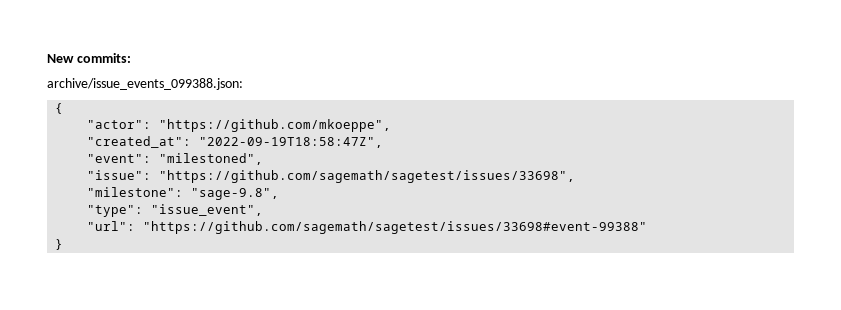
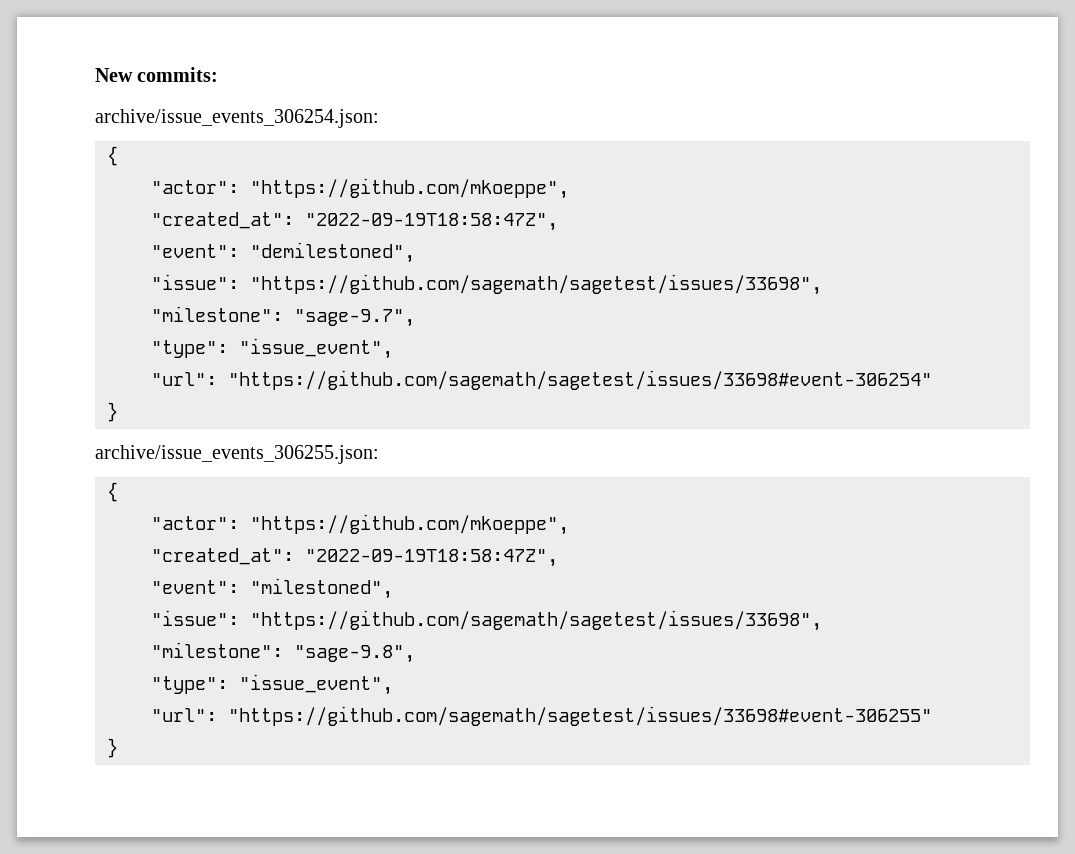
[47,78,243,90] archive/issue_events_099388.json: -> [95,109,379,128] [107,146,118,166] [151,178,569,199] [151,212,558,231] [151,242,415,263] [151,274,822,295] [151,306,415,327] [151,338,393,359] [151,370,932,390] [107,402,118,422] [95,445,379,464] archive/issue_events_306254.json: // { // "actor": "https://github.com/mkoeppe", // "created_at": "2022-09-19T18:58:47Z", // "event": "demilestoned", // "issue": "https://github.com/sagemath/sagetest/issues/33698", // "milestone": "sage-9.7", // "type": "issue_event", // "url": "https://github.com/sagemath/sagetest/issues/33698#event-306254" // } // archive/issue_events_306255.json:
[143,221,648,234] "https://github.com/sagemath/sagetest/issues/33698#event-99388" -> [228,706,932,726] "https://github.com/sagemath/sagetest/issues/33698#event-306255"

